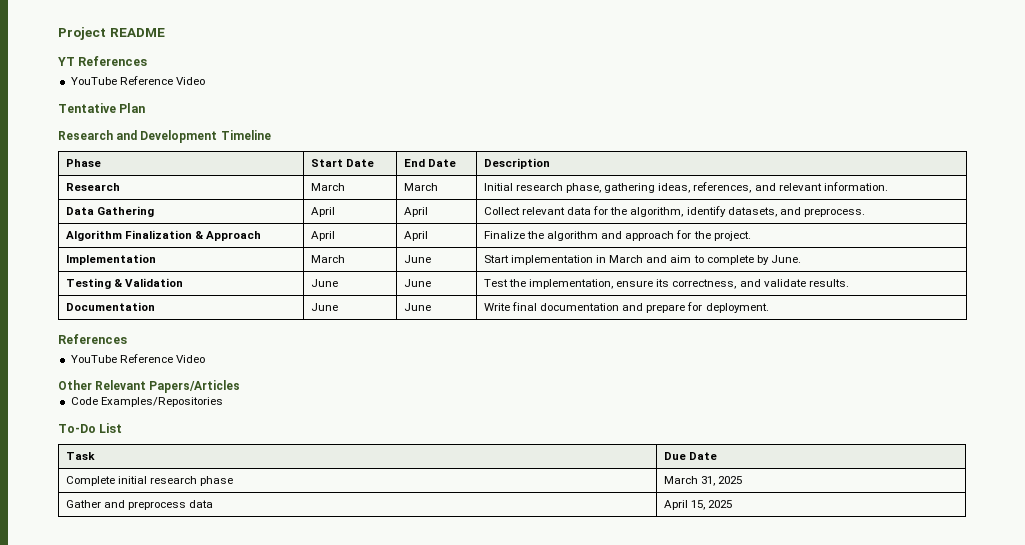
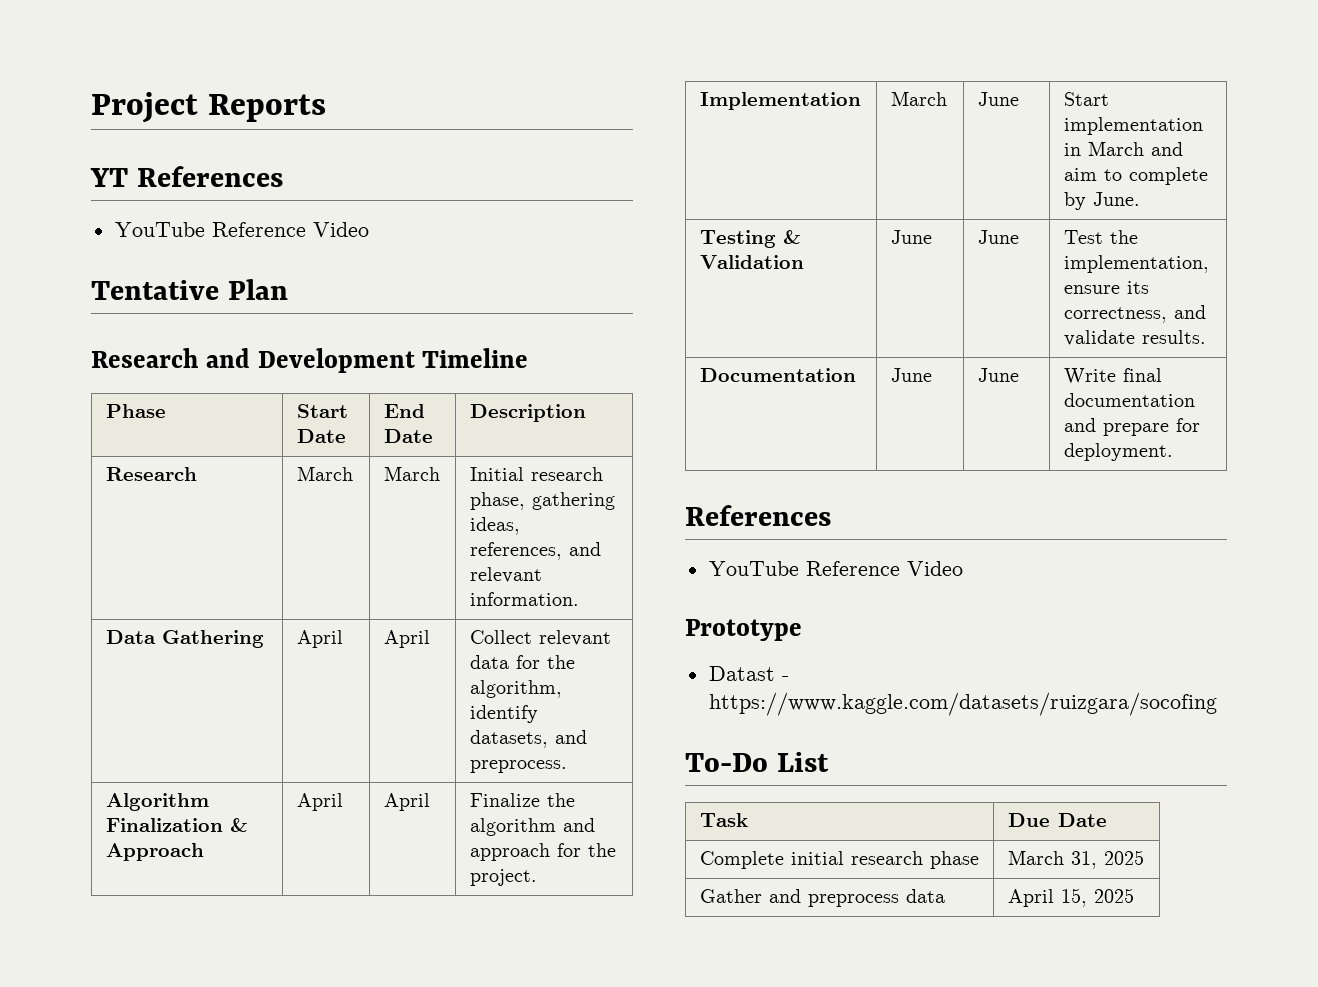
[109,28,165,37] README -> [207,94,326,122] Reports
[58,380,241,393] [70,397,223,407] Other Relevant Papers/Articles // Code Examples/Repositories -> [685,619,802,641] [708,666,789,681] [708,692,1217,716] Prototype // Datast - https://www.kaggle.com/datasets/ruizgara/socofing

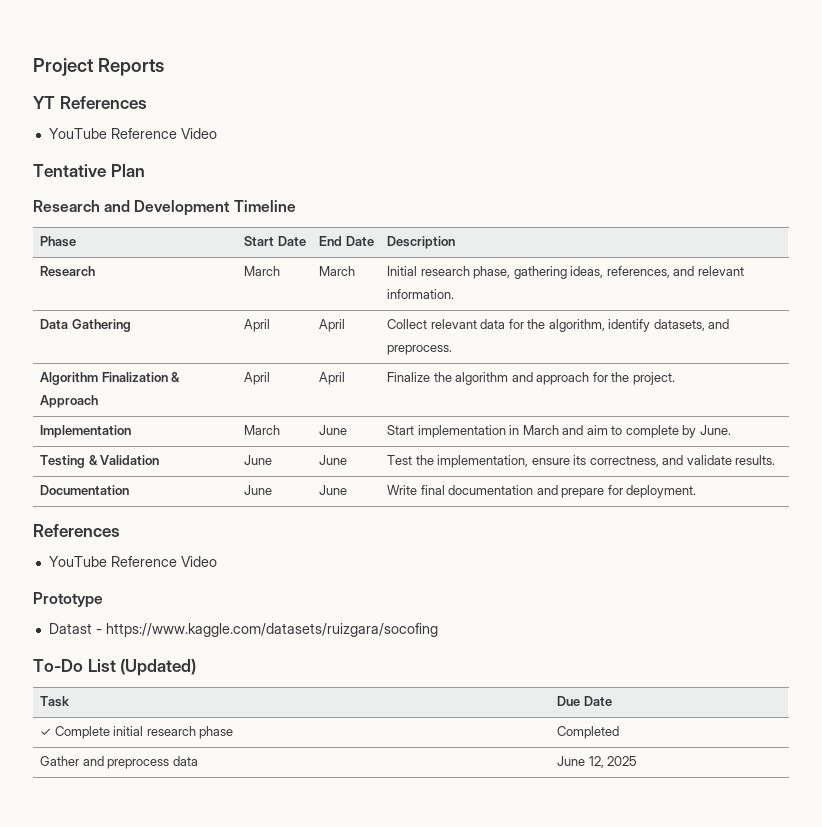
(829, 762) none -> [120,659,197,676] (Updated)
(1107, 820) none -> [40,728,52,736] ✓
[1007,850,1144,869] March 31, 2025 -> [557,726,620,739] Completed
[1007,888,1087,907] April 15, -> [557,756,604,768] June 12,

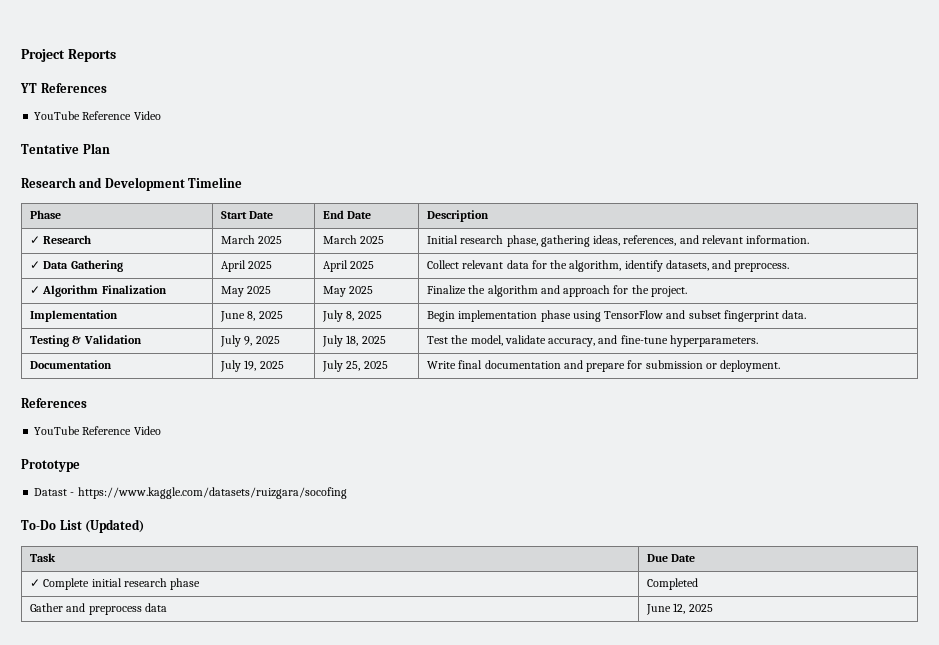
(456, 242) none -> [30,236,41,244] ✓
[319,266,356,276] | March -> [258,236,283,244] [323,235,385,244] 2025 | March 2025
(455, 294) none -> [30,261,41,269] ✓
[319,319,346,332] | April -> [248,261,273,269] [323,260,375,272] 2025 | April 2025
(453, 350) none -> [30,286,41,294] ✓
[171,372,181,382] [40,395,99,408] [244,372,271,385] [319,372,346,385] & Approach | April | April -> [221,286,272,297] [323,286,374,297] | May 2025 | May 2025
[244,425,281,435] [319,425,348,435] [387,425,731,438] [40,455,160,468] [244,455,273,465] [319,455,348,465] [387,455,776,468] [40,485,130,495] [244,485,273,495] [319,485,348,495] March | June | Start implementation in March and aim to complete by June. // Testing & Validation | June | June | Test the implementation, ensure its correctness, and validate results. // Documentation | June | June -> [220,311,283,322] [322,310,382,322] [427,310,807,322] [30,335,142,347] [220,335,280,347] [322,335,386,347] [427,335,758,347] [30,360,113,369] [220,360,284,372] [322,360,388,372] June 8, 2025 | July 8, 2025 | Begin implementation phase using TensorFlow and subset fingerprint data. // Testing & Validation | July 9, 2025 | July 18, 2025 | Test the model, validate accuracy, and fine-tune hyperparameters. // Documentation | July 19, 2025 | July 25, 2025
(623, 490) none -> [645,360,717,369] submission or

